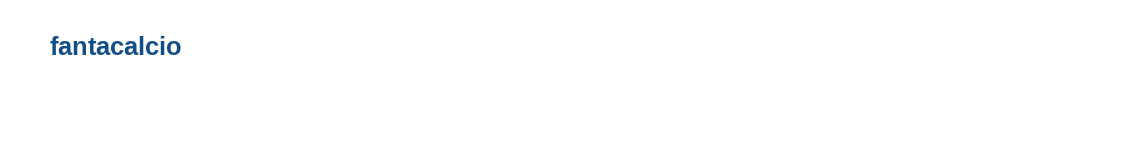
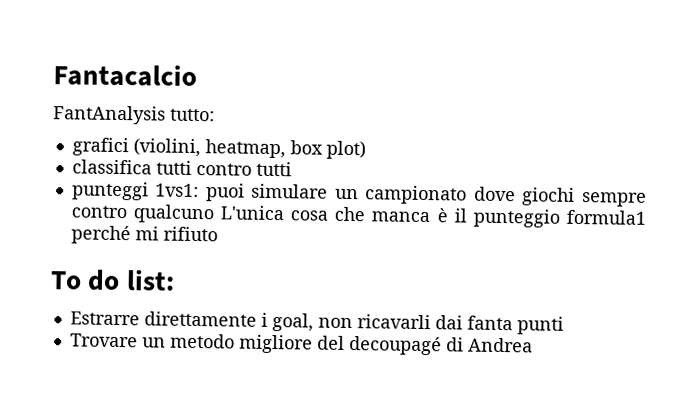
[50,36,182,55] fantacalcio -> [53,63,197,87] [53,105,215,125] [71,137,366,160] [71,159,292,177] [71,181,647,207] [70,204,646,228] [70,225,218,245] [50,269,175,292] [69,311,564,335] [69,333,533,356] Fantacalcio // FantAnalysis tutto: // grafici (violini, heatmap, box plot) // classifica tutti contro tutti // punteggi 1vs1: puoi simulare un campionato dove giochi sempre contro qualcuno L'unica cosa che manca è il punteggio formula1 perché mi rifiuto // To do list: // Estrarre direttamente i goal, non ricavarli dai fanta punti // Trovare un metodo migliore del decoupagé di Andrea

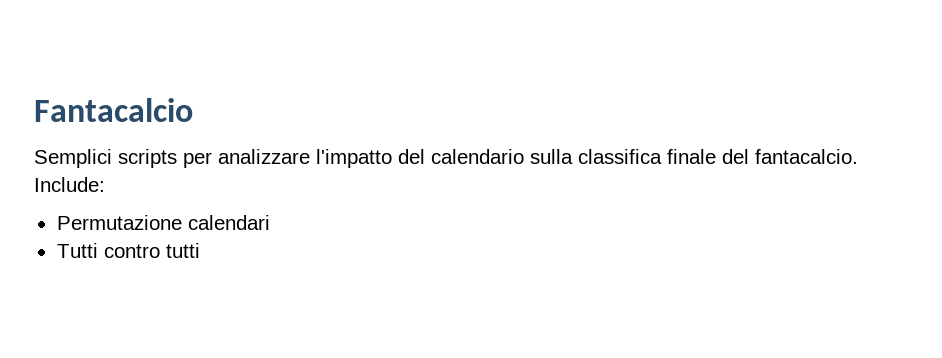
[53,105,215,125] [71,137,366,160] [71,159,292,177] [71,181,647,207] [70,204,646,228] [70,225,218,245] [50,269,175,292] [69,311,564,335] [69,333,533,356] FantAnalysis tutto: // grafici (violini, heatmap, box plot) // classifica tutti contro tutti // punteggi 1vs1: puoi simulare un campionato dove giochi sempre contro qualcuno L'unica cosa che manca è il punteggio formula1 perché mi rifiuto // To do list: // Estrarre direttamente i goal, non ricavarli dai fanta punti // Trovare un metodo migliore del decoupagé di Andrea -> [34,149,858,168] [34,177,105,192] [56,215,270,230] [56,243,200,258] Semplici scripts per analizzare l'impatto del calendario sulla classifica finale del fantacalcio. Include: // Permutazione calendari // Tutti contro tutti

